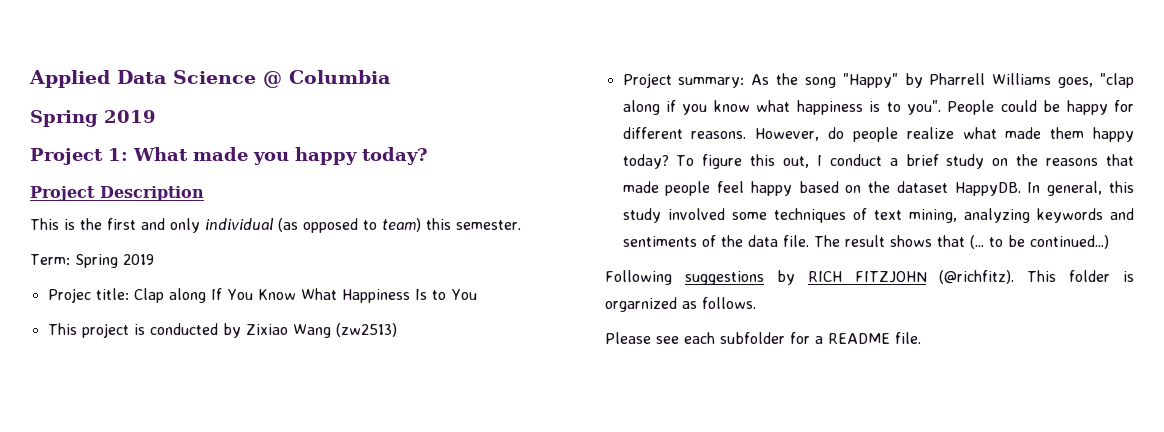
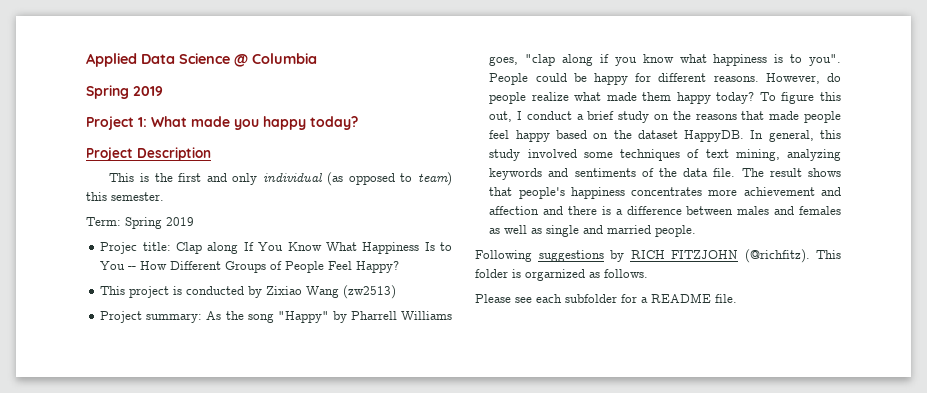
(477, 294) none -> [128,261,400,273] -- How Different Groups of People Feel Happy?
[969,235,1109,249] (... to be continued...) -> [518,187,841,199] [489,206,841,215] [489,225,697,237] people's happiness concentrates more achievement and affection and there is a difference between males and females as well as single and married people.

